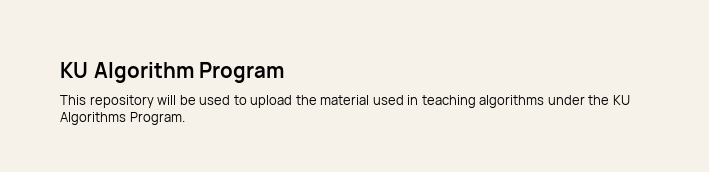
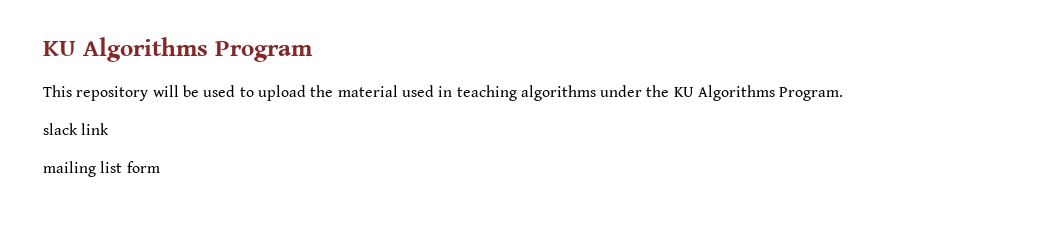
[60,62,194,83] KU Algorithm -> [43,37,208,62] KU Algorithms
(185, 118) none -> [43,123,110,135] [43,161,160,177] // slack link // mailing list form

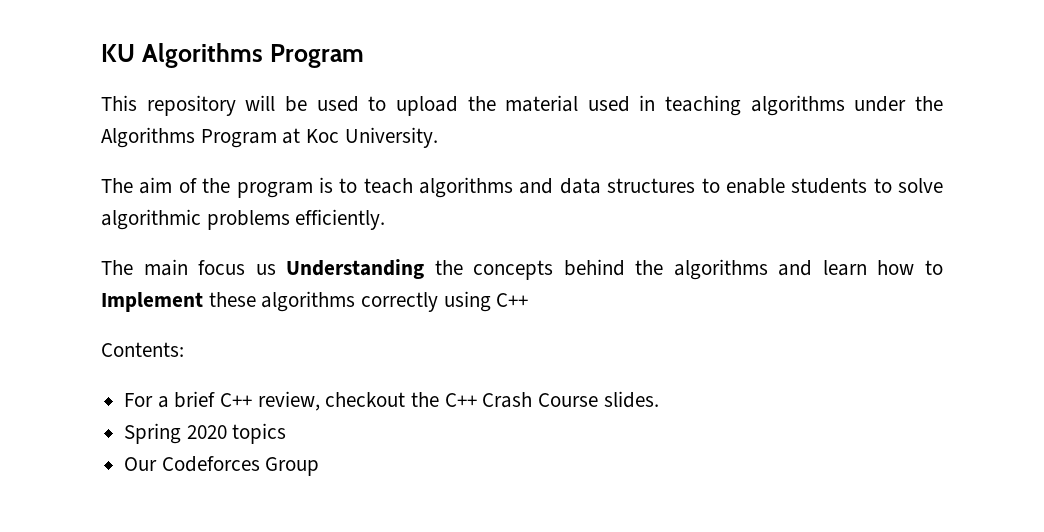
[673,85,844,101] [43,123,110,135] [43,161,160,177] KU Algorithms Program. // slack link // mailing list form -> [101,127,438,148] [101,177,943,198] [101,209,386,230] [101,259,944,280] [101,291,529,312] [101,342,184,357] [124,391,659,411] [124,423,287,444] [124,456,320,476] Algorithms Program at Koc University. // The aim of the program is to teach algorithms and data structures to enable students to solve algorithmic problems efficiently. // The main focus us Understanding the concepts behind the algorithms and learn how to Implement these algorithms correctly using C++ // Contents: // For a brief C++ review, checkout the C++ Crash Course slides. // Spring 2020 topics // Our Codeforces Group

